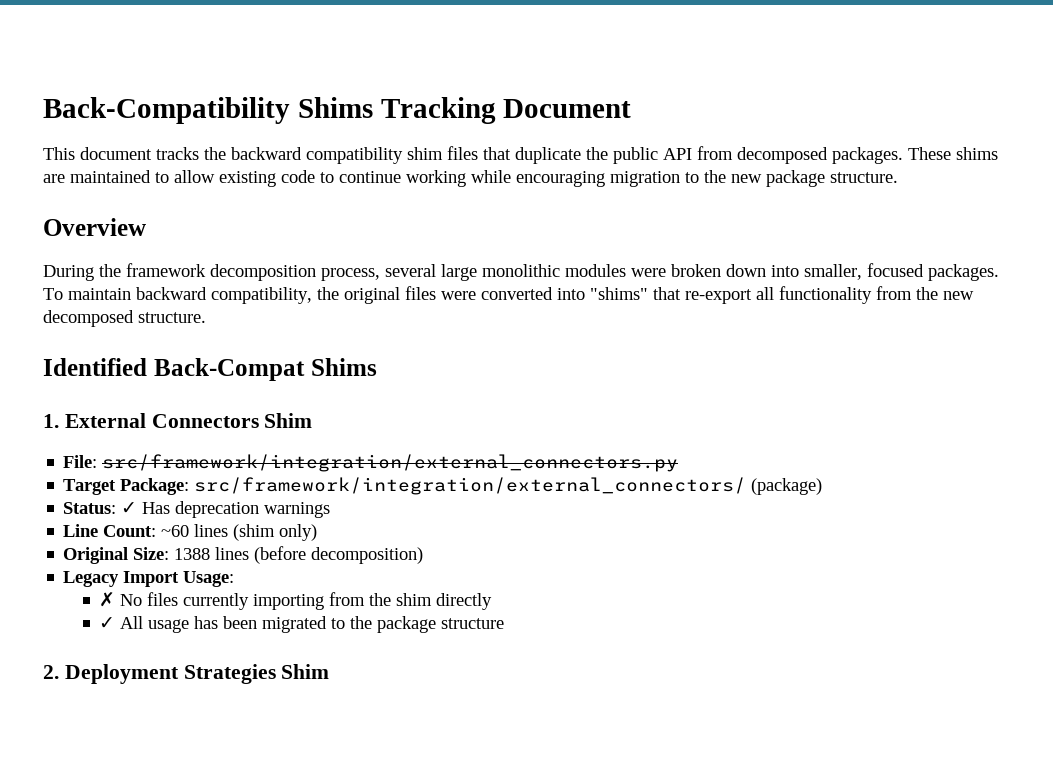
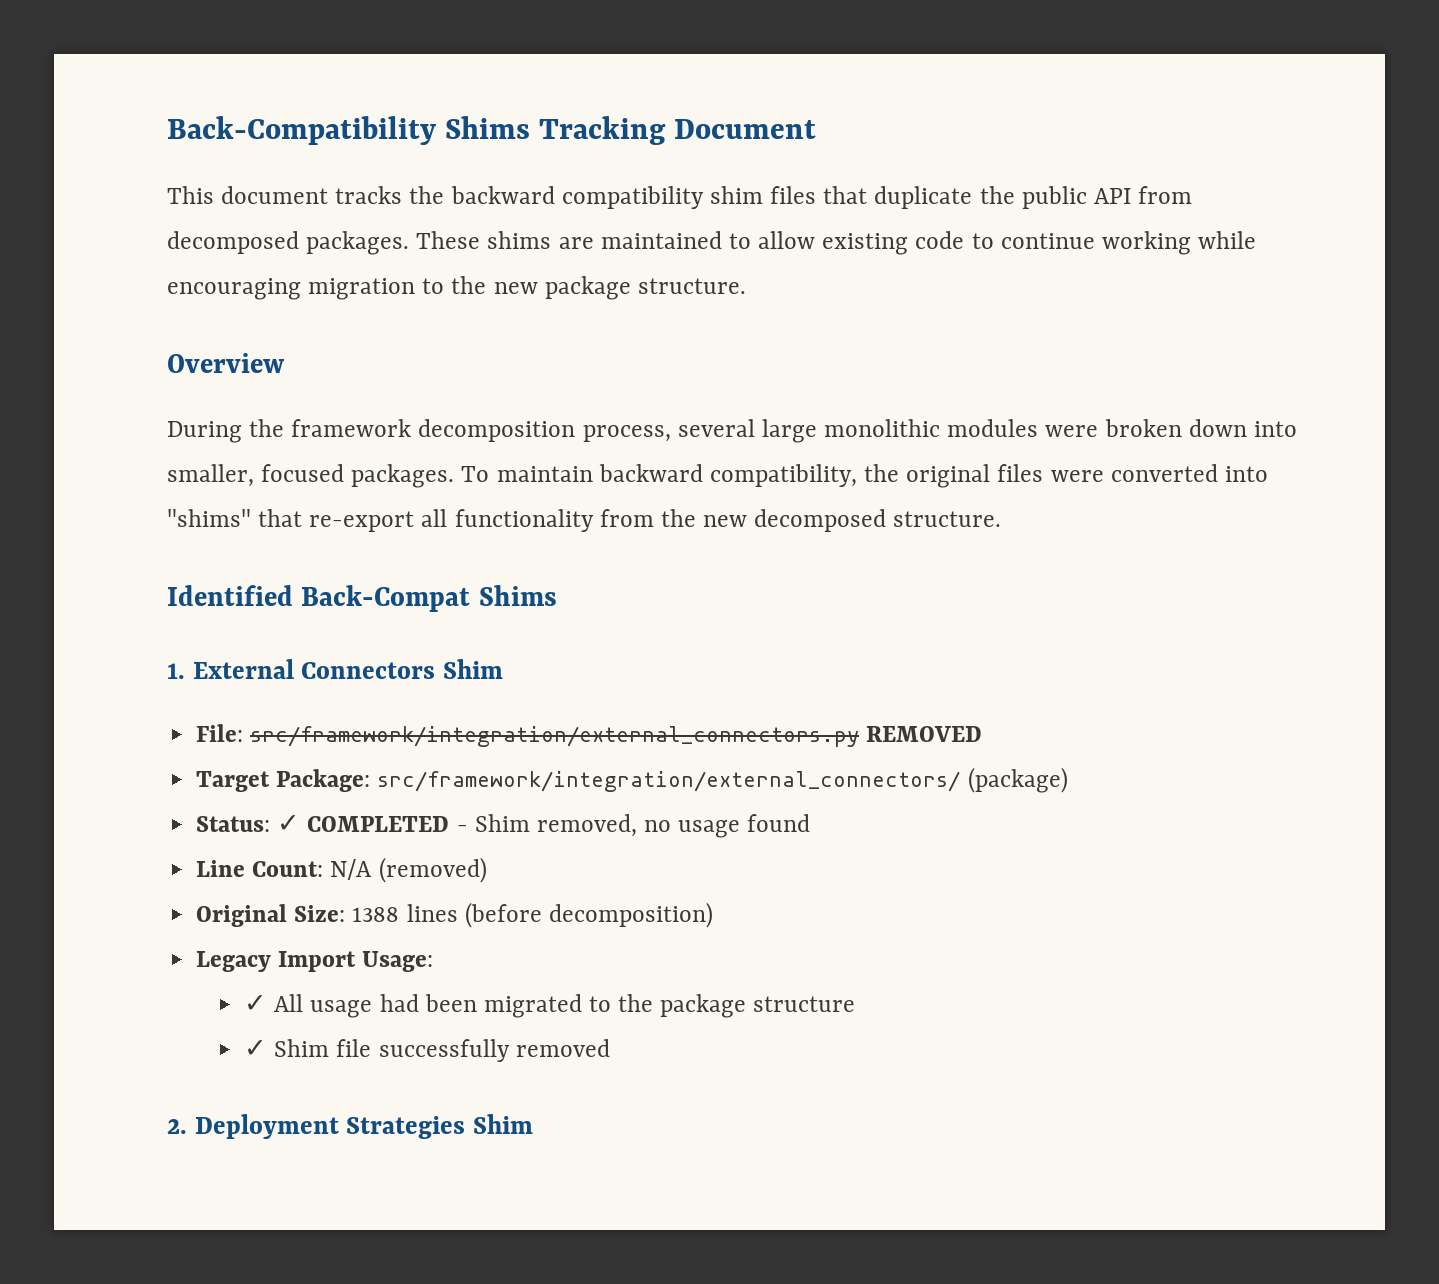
(679, 463) none -> [866,726,983,742] REMOVED
[142,501,331,518] [63,524,318,541] Has deprecation warnings // Line Count: ~60 lines (shim only) -> [307,814,811,838] [196,857,487,883] COMPLETED - Shim removed, no usage found // Line Count: N/A (removed)
[99,592,493,610] // ✗ No files currently importing from the shim directly -> (434, 961) none
[194,616,219,629] has -> [379,994,419,1012] had
(505, 623) none -> [244,1039,610,1062] // ✓ Shim file successfully removed

